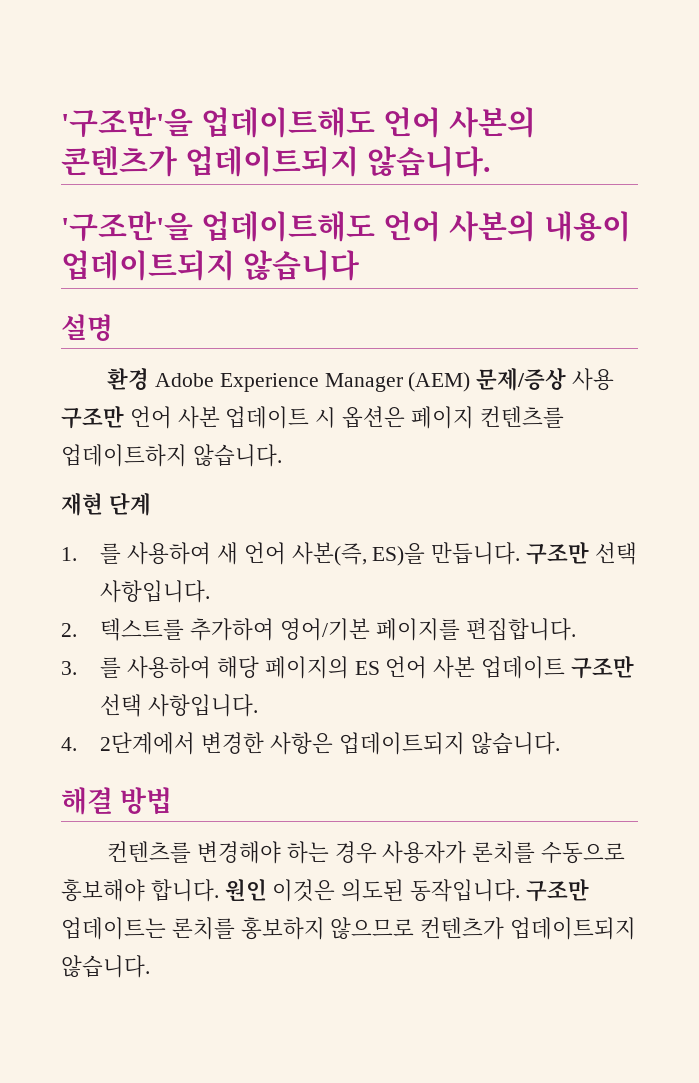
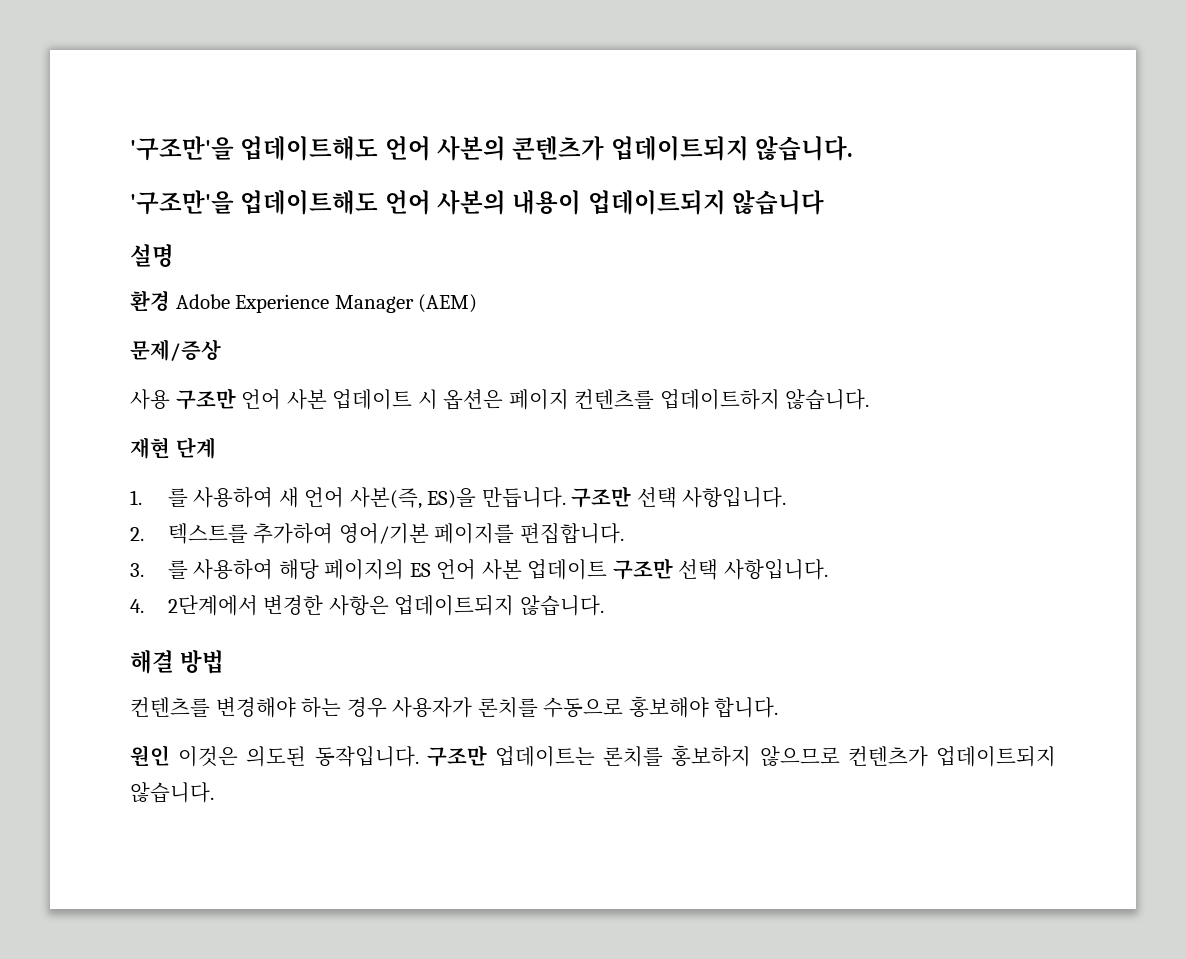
(471, 382) none -> (478, 303) //
(567, 379) none -> (221, 350) //
(219, 890) none -> (779, 707) //

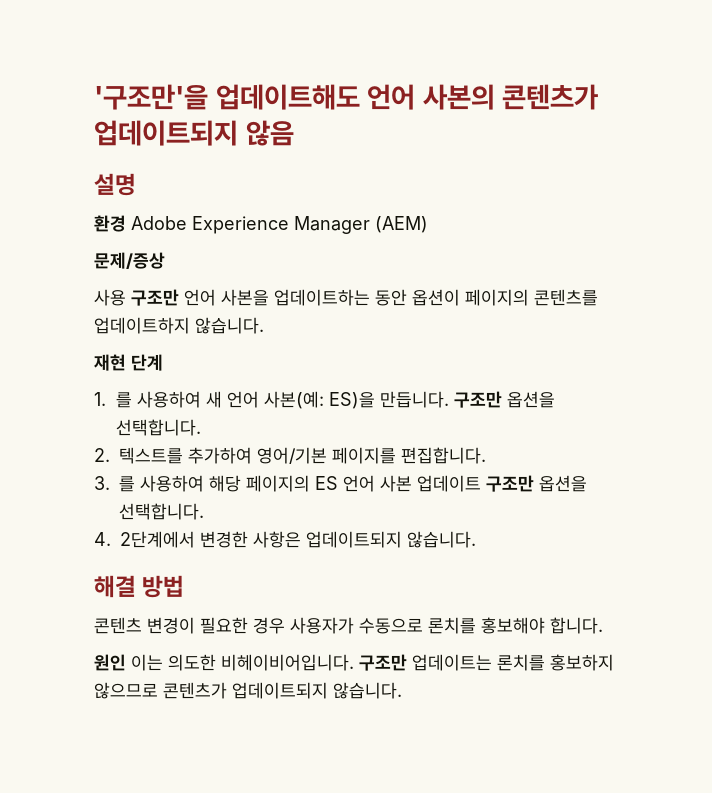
[755,136,854,161] [130,190,825,215] 않습니다. // '구조만'을 업데이트해도 언어 사본의 내용이 업데이트되지 않습니다 -> [245,120,294,146] 않음
[286,389,655,410] 사본 업데이트 시 옵션은 페이지 컨텐츠를 -> [221,289,598,306] 사본을 업데이트하는 동안 옵션이 페이지의 콘텐츠를
[349,487,422,509] 사본(즉, -> [264,391,325,409] 사본(예:
[636,487,787,508] 선택 사항입니다. -> [507,391,556,408] [116,419,202,436] 옵션을 선택합니다.
[678,559,828,580] 선택 사항입니다. -> [539,475,587,492] [119,503,204,520] 옵션을 선택합니다.
[130,697,624,718] 컨텐츠를 변경해야 하는 경우 사용자가 론치를 수동으로 -> [94,617,476,634] 콘텐츠 변경이 필요한 경우 사용자가 수동으로 론치를
[178,746,419,767] 이것은 의도된 동작입니다. -> [131,654,354,671] 이는 의도한 비헤이비어입니다.
[847,746,928,767] 컨텐츠가 -> [163,682,227,699] 콘텐츠가

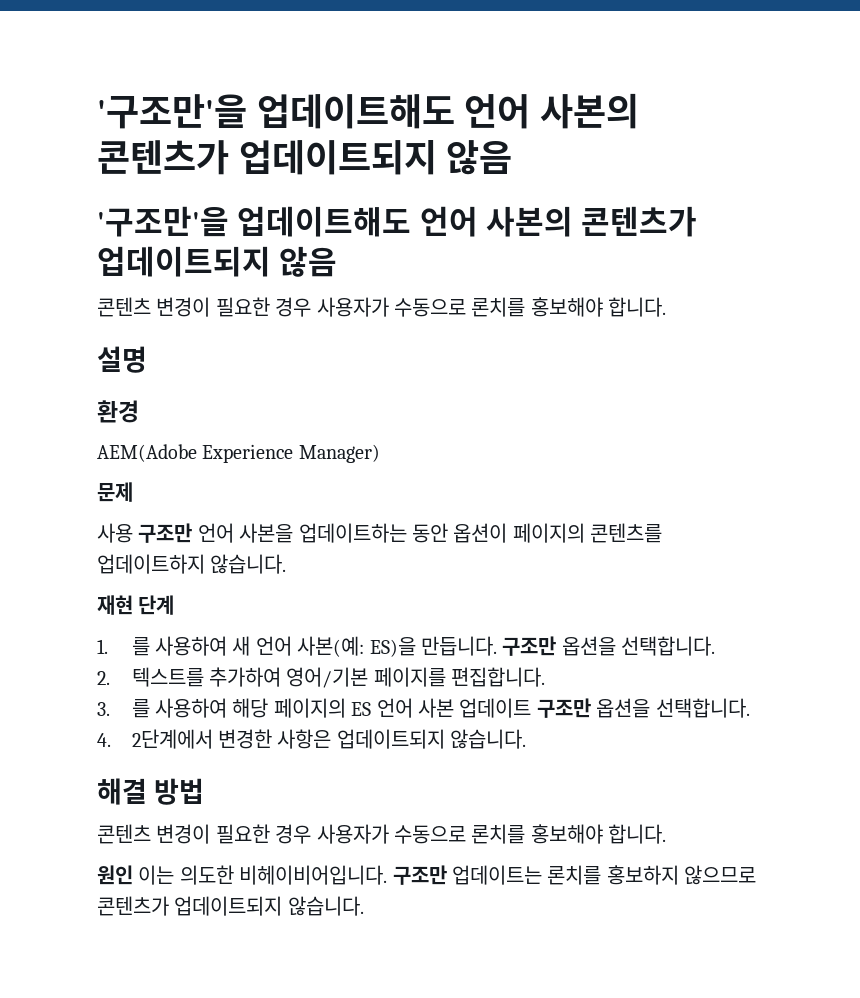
[94,84,599,110] [94,120,294,146] [94,173,136,196] [94,215,428,234] [94,252,165,269] '구조만'을 업데이트해도 언어 사본의 콘텐츠가 업데이트되지 않음 // 설명 // 환경 Adobe Experience Manager (AEM) // 문제/증상 -> [97,93,640,129] [97,140,513,175] [97,206,698,237] [97,246,338,277] [97,297,667,317] [97,346,147,373] [97,400,139,423] [97,444,380,463] [97,482,133,502] '구조만'을 업데이트해도 언어 사본의 콘텐츠가 업데이트되지 않음 // '구조만'을 업데이트해도 언어 사본의 콘텐츠가 업데이트되지 않음 // 콘텐츠 변경이 필요한 경우 사용자가 수동으로 론치를 홍보해야 합니다. // 설명 // 환경 // AEM(Adobe Experience Manager) // 문제

